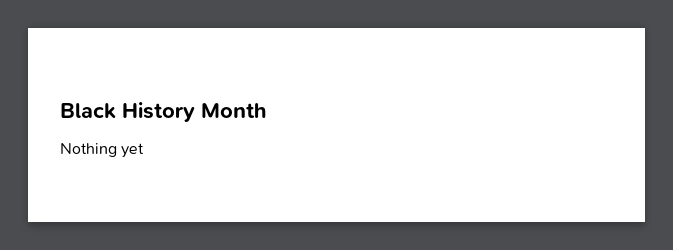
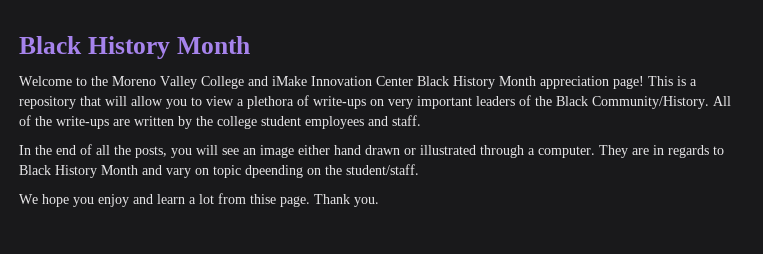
[60,143,145,158] Nothing yet -> [19,76,697,89] [19,95,731,109] [19,115,421,129] [19,144,724,158] [19,164,419,178] [19,193,379,207] Welcome to the Moreno Valley College and iMake Innovation Center Black History Month appreciation page! This is a repository that will allow you to view a plethora of write-ups on very important leaders of the Black Community/History. All of the write-ups are written by the college student employees and staff. // In the end of all the posts, you will see an image either hand drawn or illustrated through a computer. They are in regards to Black History Month and vary on topic dpeending on the student/staff. // We hope you enjoy and learn a lot from thise page. Thank you.

